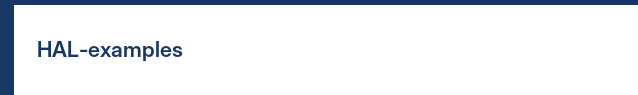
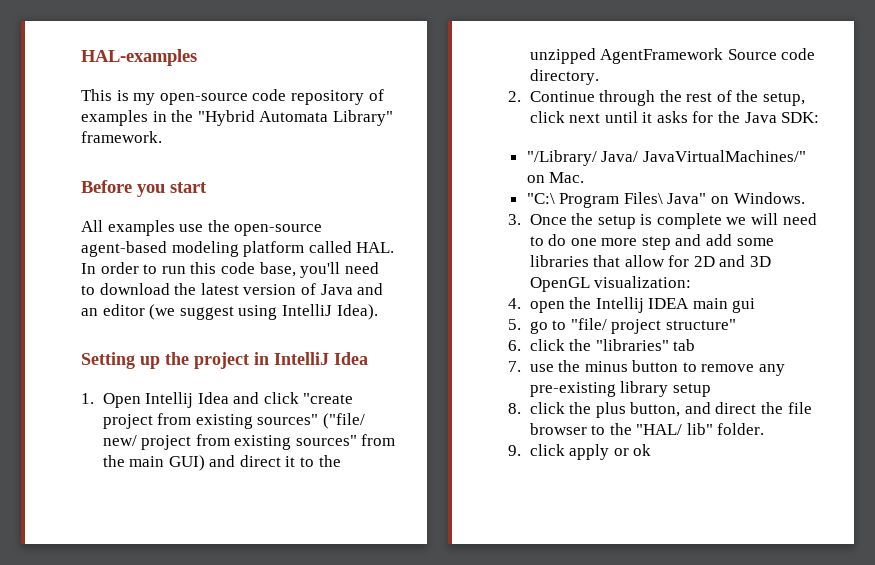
(183, 51) none -> [81,89,384,105] [81,110,393,126] [81,131,162,143] [81,180,207,197] [81,220,323,236] [81,241,395,257] [81,262,379,278] [81,283,384,295] [81,304,378,320] [81,352,368,369] [81,392,354,408] [102,413,365,429] [102,434,396,450] [102,455,341,471] [529,48,816,64] [529,69,599,85] [508,90,806,106] [529,111,820,123] [526,150,806,166] [526,172,585,183] [526,192,805,208] [508,213,817,229] [529,234,774,250] [529,255,772,267] [529,276,692,292] [508,297,756,313] [508,318,736,334] [508,339,696,351] [508,360,786,376] [529,381,711,397] [508,402,812,418] [529,423,765,435] [508,444,652,460] // This is my open-source code repository of examples in the "Hybrid Automata Library" framework. // Before you start // All examples use the open-source agent-based modeling platform called HAL. In order to run this code base, you'll need to download the latest version of Java and an editor (we suggest using IntelliJ Idea). // Setting up the project in IntelliJ Idea // 1. Open Intellij Idea and click "create project from existing sources" ("file/ new/ project from existing sources" from the main GUI) and direct it to the unzipped AgentFramework Source code directory. // 2. Continue through the rest of the setup, click next until it asks for the Java SDK: // "/Library/ Java/ JavaVirtualMachines/" on Mac. // "C:\ Program Files\ Java" on Windows. // 3. Once the setup is complete we will need to do one more step and add some libraries that allow for 2D and 3D OpenGL visualization: // 4. open the Intellij IDEA main gui // 5. go to "file/ project structure" // 6. click the "libraries" tab // 7. use the minus button to remove any pre-existing library setup // 8. click the plus button, and direct the file browser to the "HAL/ lib" folder. // 9. click apply or ok

